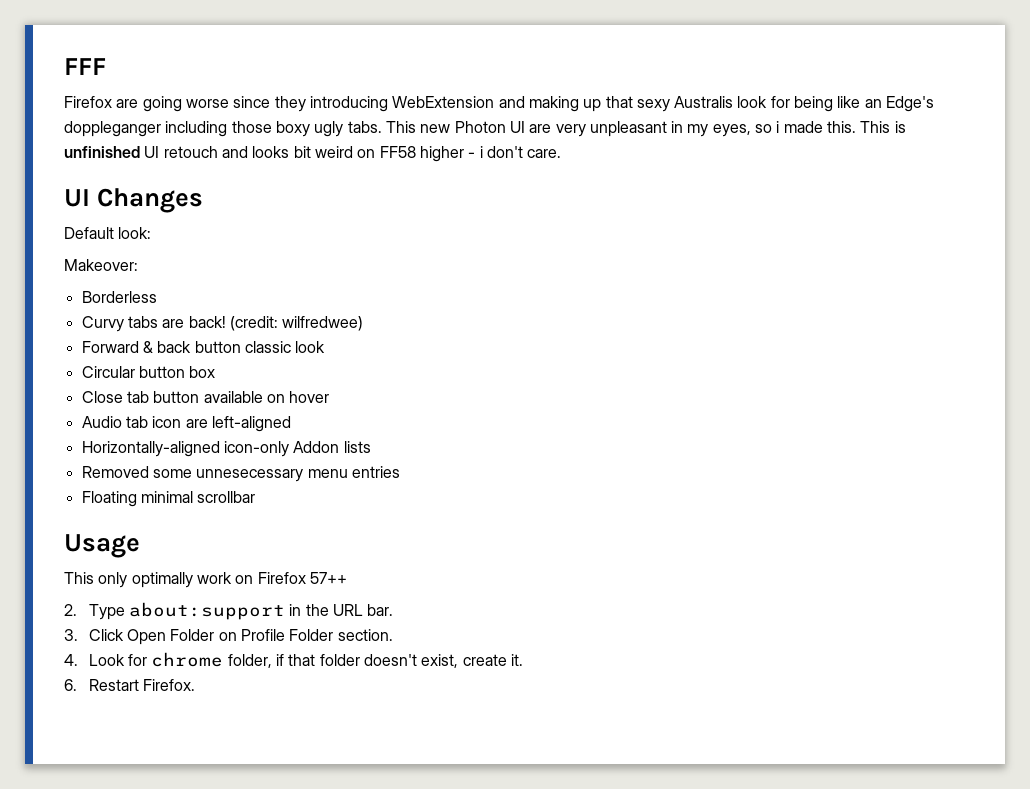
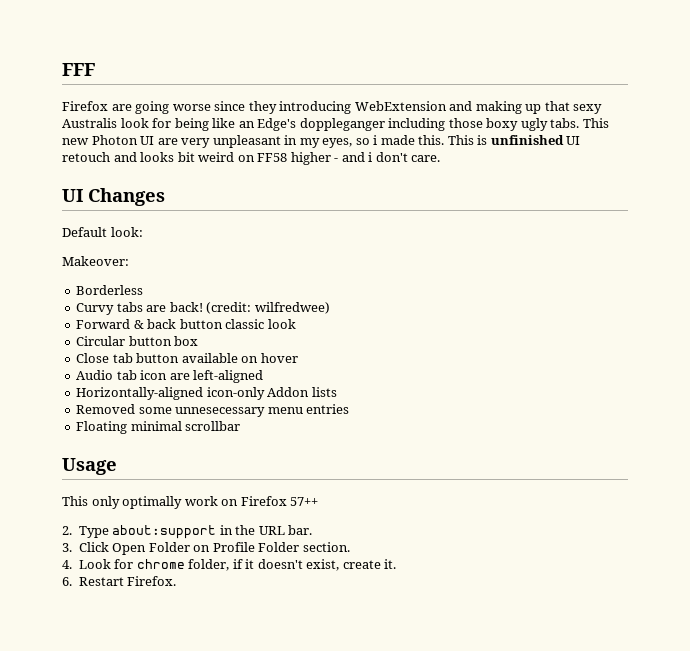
(476, 155) none -> [341,152,365,162] and
[288,654,360,666] that folder -> [245,559,255,569] it

